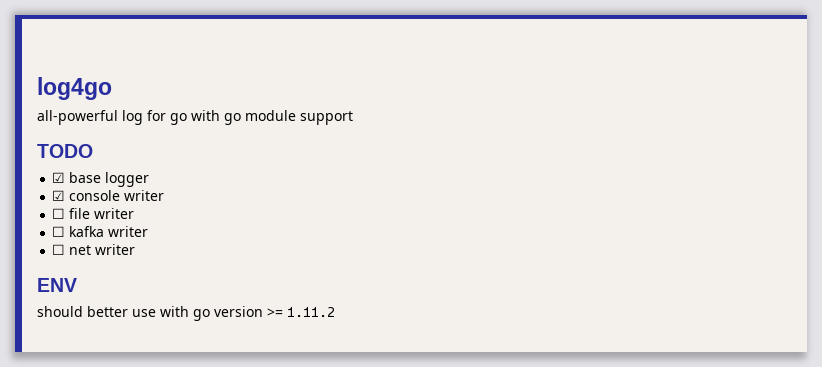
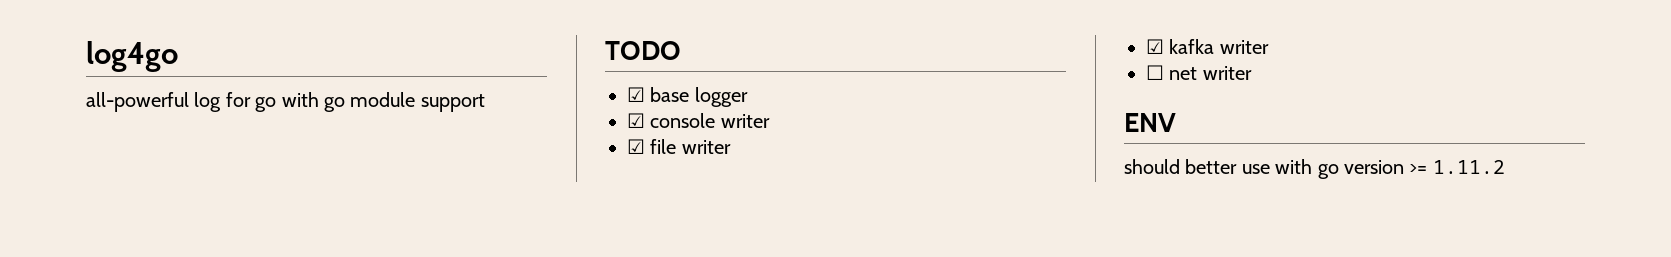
[52,208,66,219] ☐ -> [627,139,645,154] ☑
[52,226,66,237] ☐ -> [1146,39,1164,54] ☑

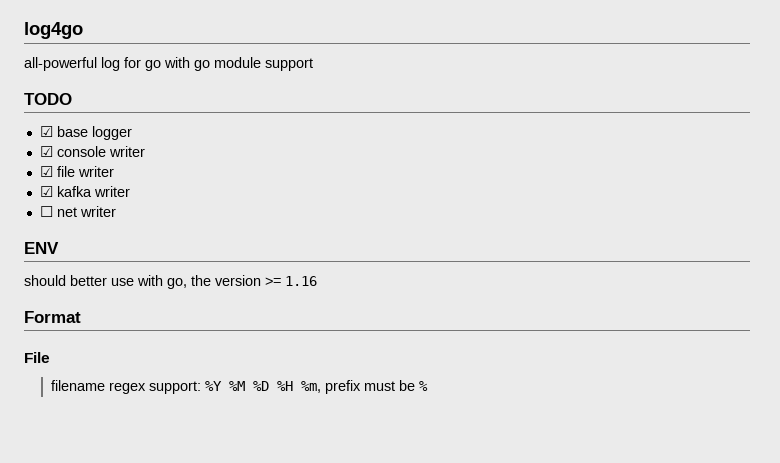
[1317,160,1505,179] go version >= 1.11.2 -> [167,275,317,289] [24,311,81,323] [24,352,50,363] [51,380,429,394] go, the version >= 1.16 // Format // File // filename regex support: %Y %M %D %H %m, prefix must be %

